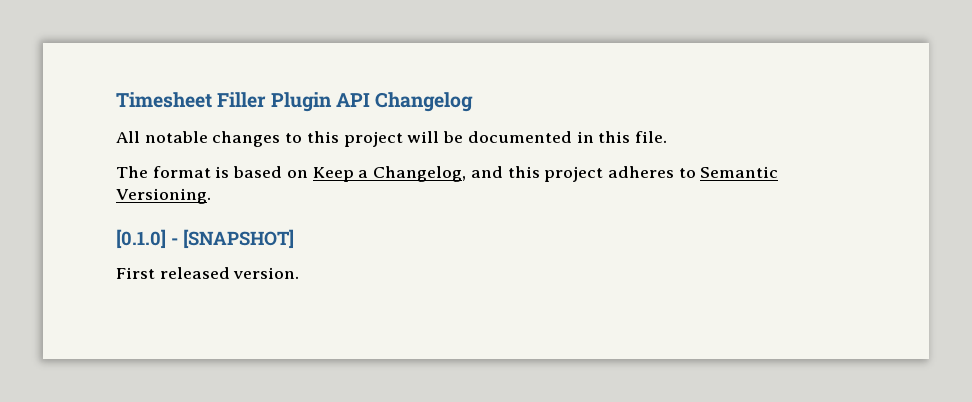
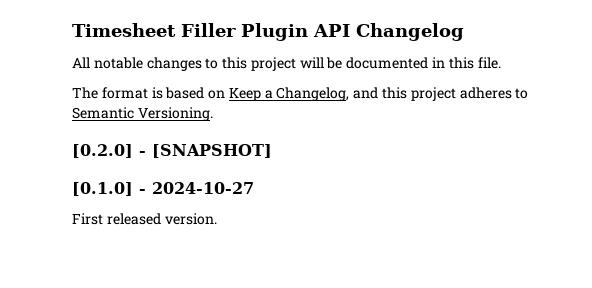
(211, 196) none -> [72,144,272,158] // [0.2.0] - [SNAPSHOT]
[183,229,294,249] [SNAPSHOT] -> [152,182,254,194] 2024-10-27

